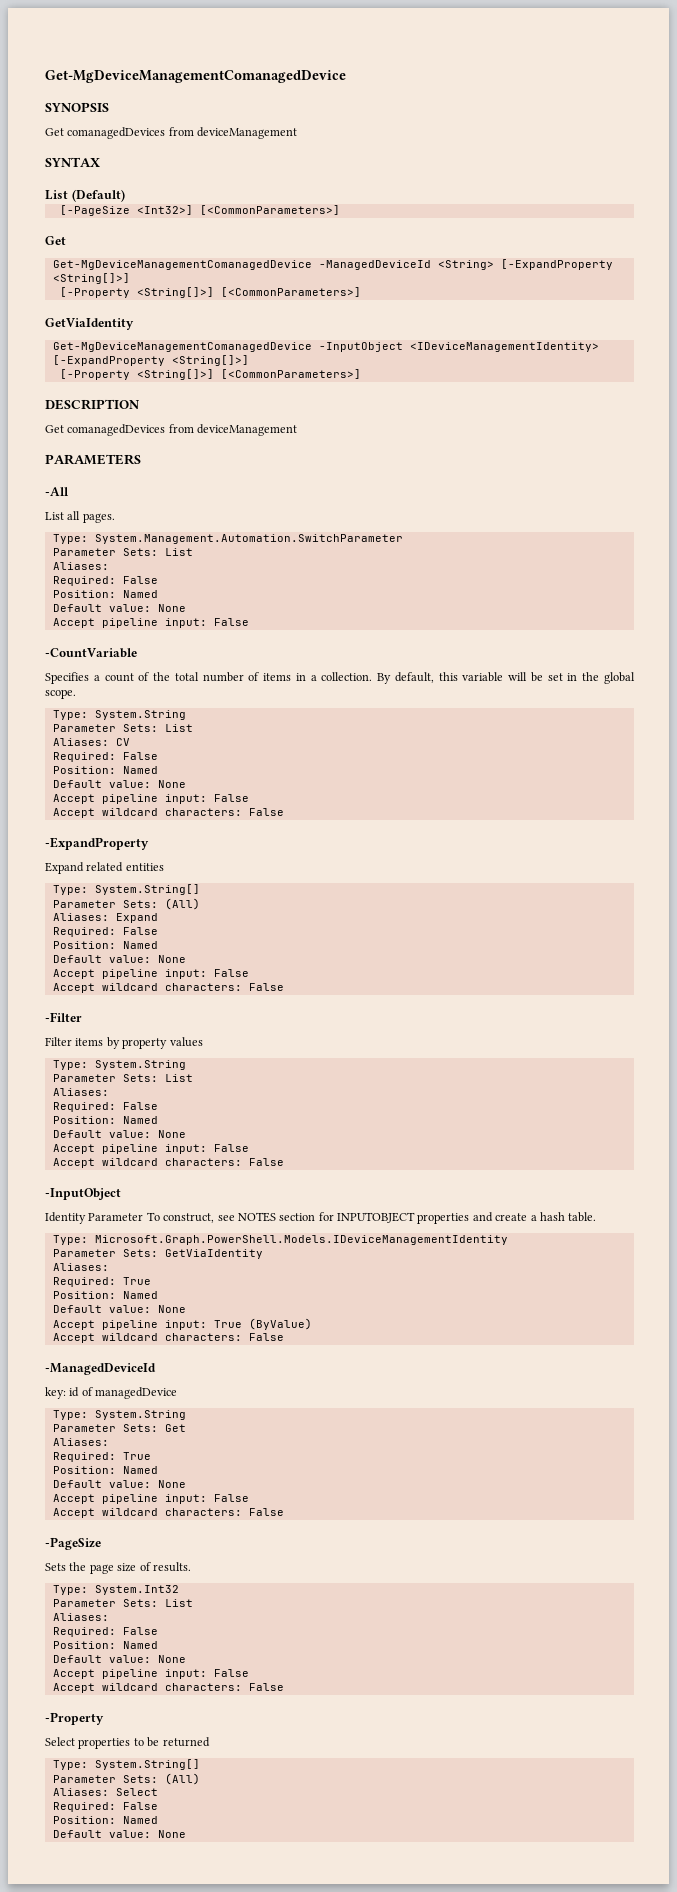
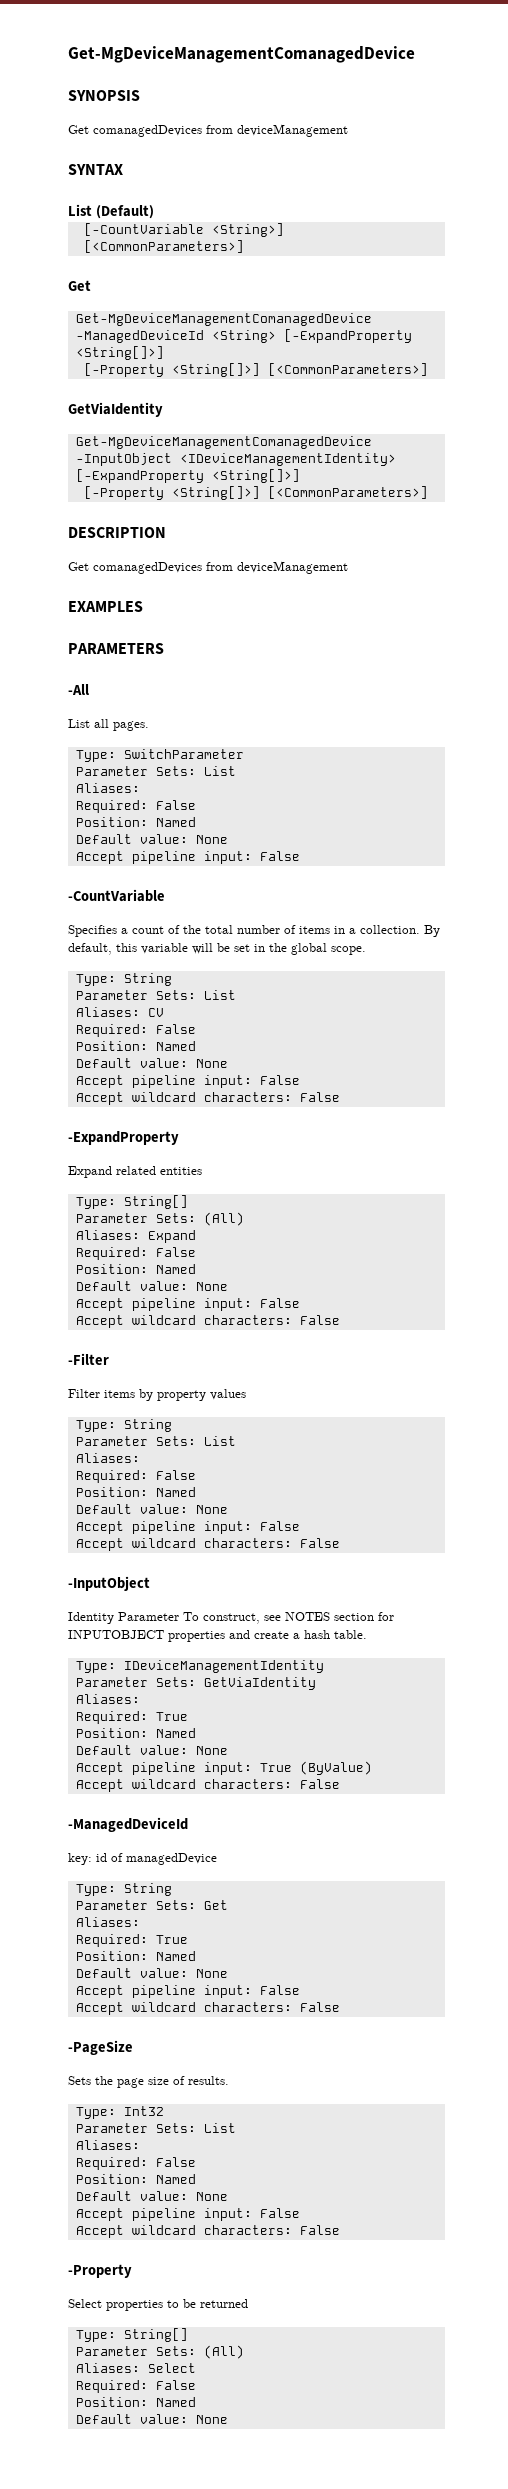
[59,205,193,216] [-PageSize <Int32>] -> [83,223,284,237] [-CountVariable <String>]
(298, 430) none -> [68,601,143,612] // EXAMPLES
[94,534,403,544] System.Management.Automation.SwitchParameter -> [123,749,244,759] SwitchParameter
[94,710,186,720] System.String -> [123,973,172,986] String
[94,884,200,895] System.String[] -> [123,1195,188,1209] String[]
[94,1060,186,1070] System.String -> [123,1419,172,1432] String
[94,1235,508,1245] Microsoft.Graph.PowerShell.Models.IDeviceManagementIdentity -> [123,1660,324,1673] IDeviceManagementIdentity
[94,1410,186,1420] System.String -> [123,1883,172,1896] String
[94,1585,179,1595] System.Int32 -> [123,2106,164,2116] Int32
[94,1759,200,1770] System.String[] -> [123,2328,188,2342] String[]

